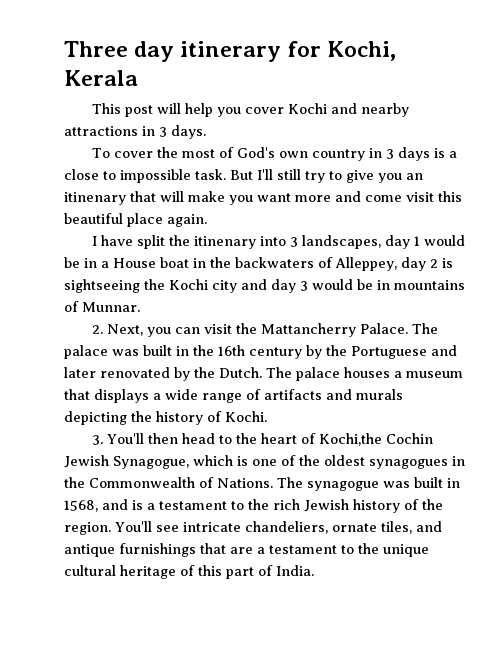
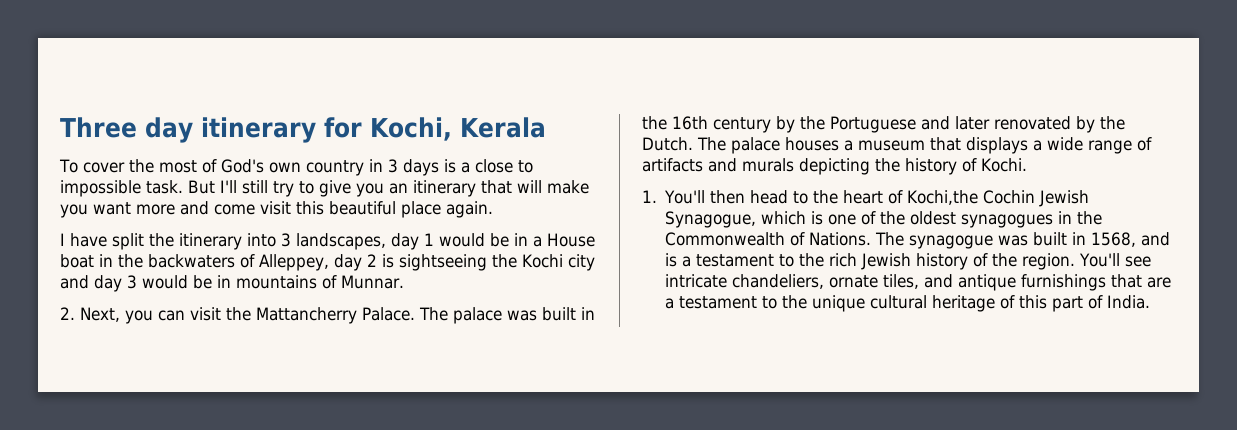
[92,103,410,117] [64,125,206,139] // This post will help you cover Kochi and nearby attractions in 3 days. -> (546, 127) none
[64,192,126,205] itinenary -> [413,180,476,197] itinerary
[194,236,257,249] itinenary -> [179,233,242,250] itinerary
[92,435,104,445] 3. -> [642,190,657,203] 1.

